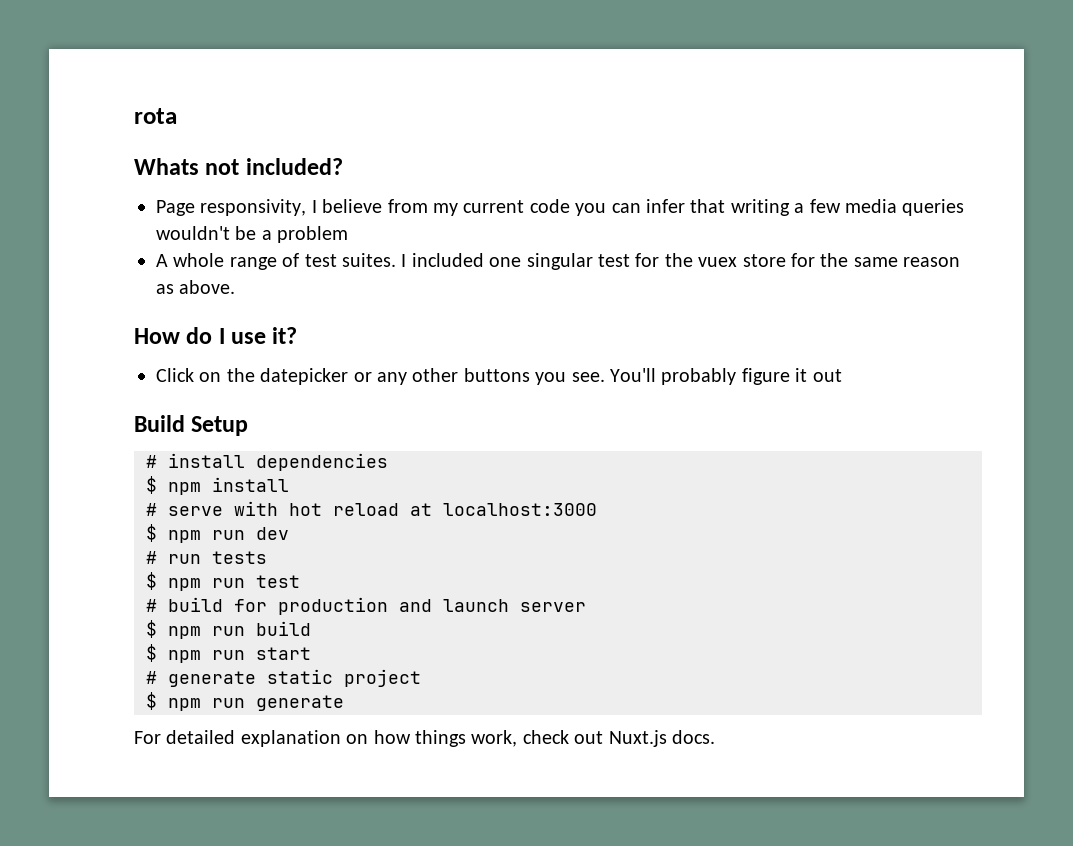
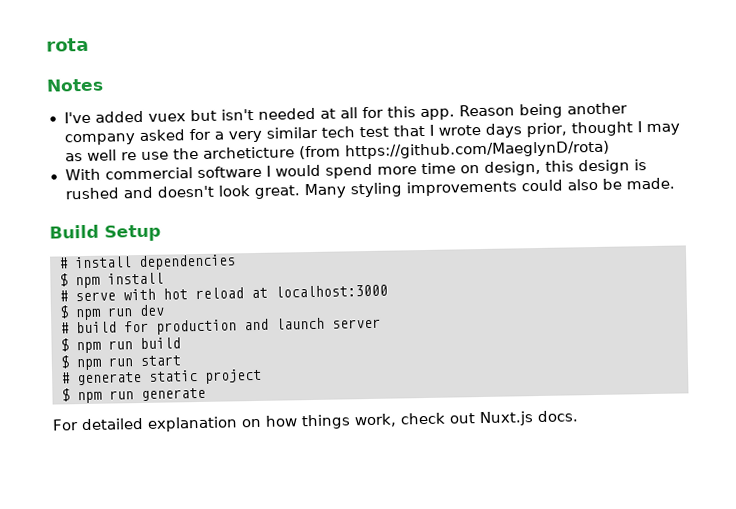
[134,158,343,175] [156,199,965,216] [156,226,349,243] [156,253,961,270] [156,280,236,294] [134,327,298,344] [156,368,842,385] Whats not included? // Page responsivity, I believe from my current code you can infer that writing a few media queries wouldn't be a problem // A whole range of test suites. I included one singular test for the vuex store for the same reason as above. // How do I use it? // Click on the datepicker or any other buttons you see. You'll probably figure it out -> [46,78,104,92] [63,102,628,124] [63,121,680,146] [64,140,610,162] [64,159,647,181] [64,177,675,200] Notes // I've added vuex but isn't needed at all for this app. Reason being another company asked for a very similar tech test that I wrote days prior, thought I may as well re use the archeticture (from https://github.com/MaeglynD/rota) // With commercial software I would spend more time on design, this design is rushed and doesn't look great. Many styling improvements could also be made.
[146,551,267,564] [146,572,300,591] // # run tests // $ npm run test -> (165, 310) none

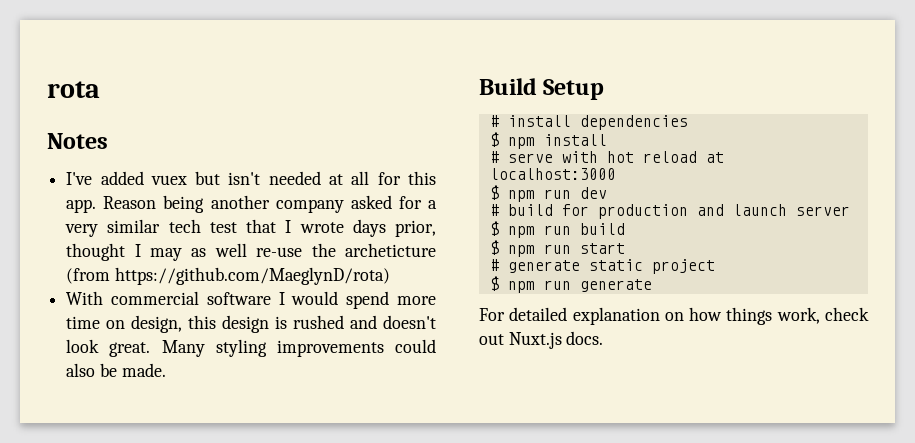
[120,151,169,161] re use -> [256,247,303,257] re-use

